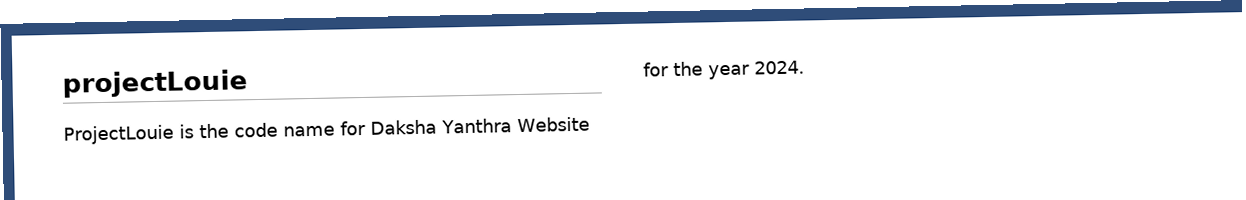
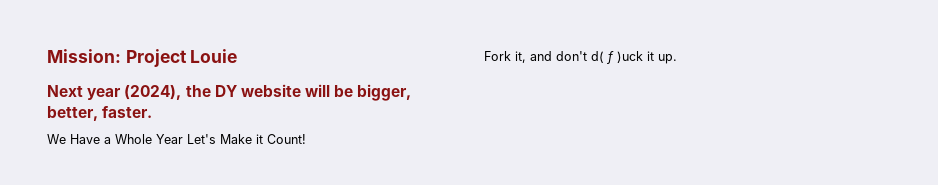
[62,69,248,98] [63,116,590,145] [643,60,805,80] projectLouie // ProjectLouie is the code name for Daksha Yanthra Website for the year 2024. -> [47,49,238,67] [47,84,412,101] [47,106,153,121] [47,134,306,144] [484,51,677,64] Mission: Project Louie // Next year (2024), the DY website will be bigger, better, faster. // We Have a Whole Year Let's Make it Count! // Fork it, and don't d( f )uck it up.

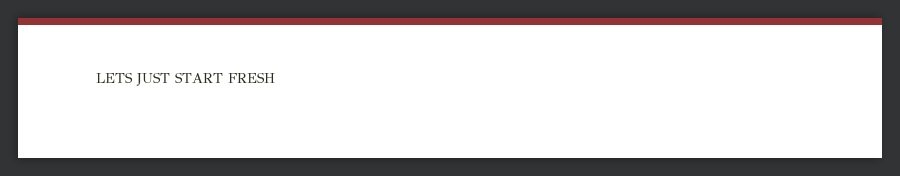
[47,49,238,67] [47,84,412,101] [47,106,153,121] [47,134,306,144] [484,51,677,64] Mission: Project Louie // Next year (2024), the DY website will be bigger, better, faster. // We Have a Whole Year Let's Make it Count! // Fork it, and don't d( f )uck it up. -> [96,72,275,86] LETS JUST START FRESH

